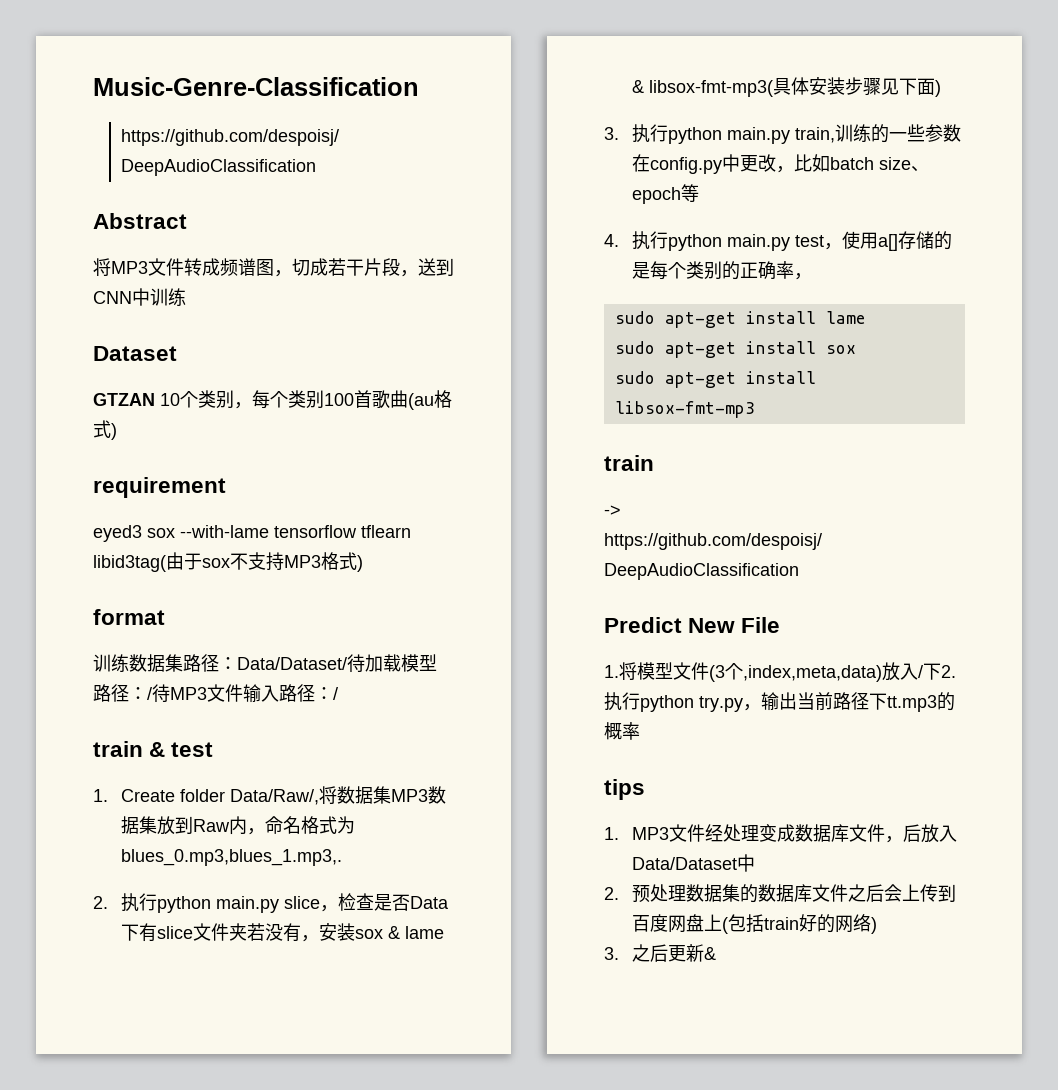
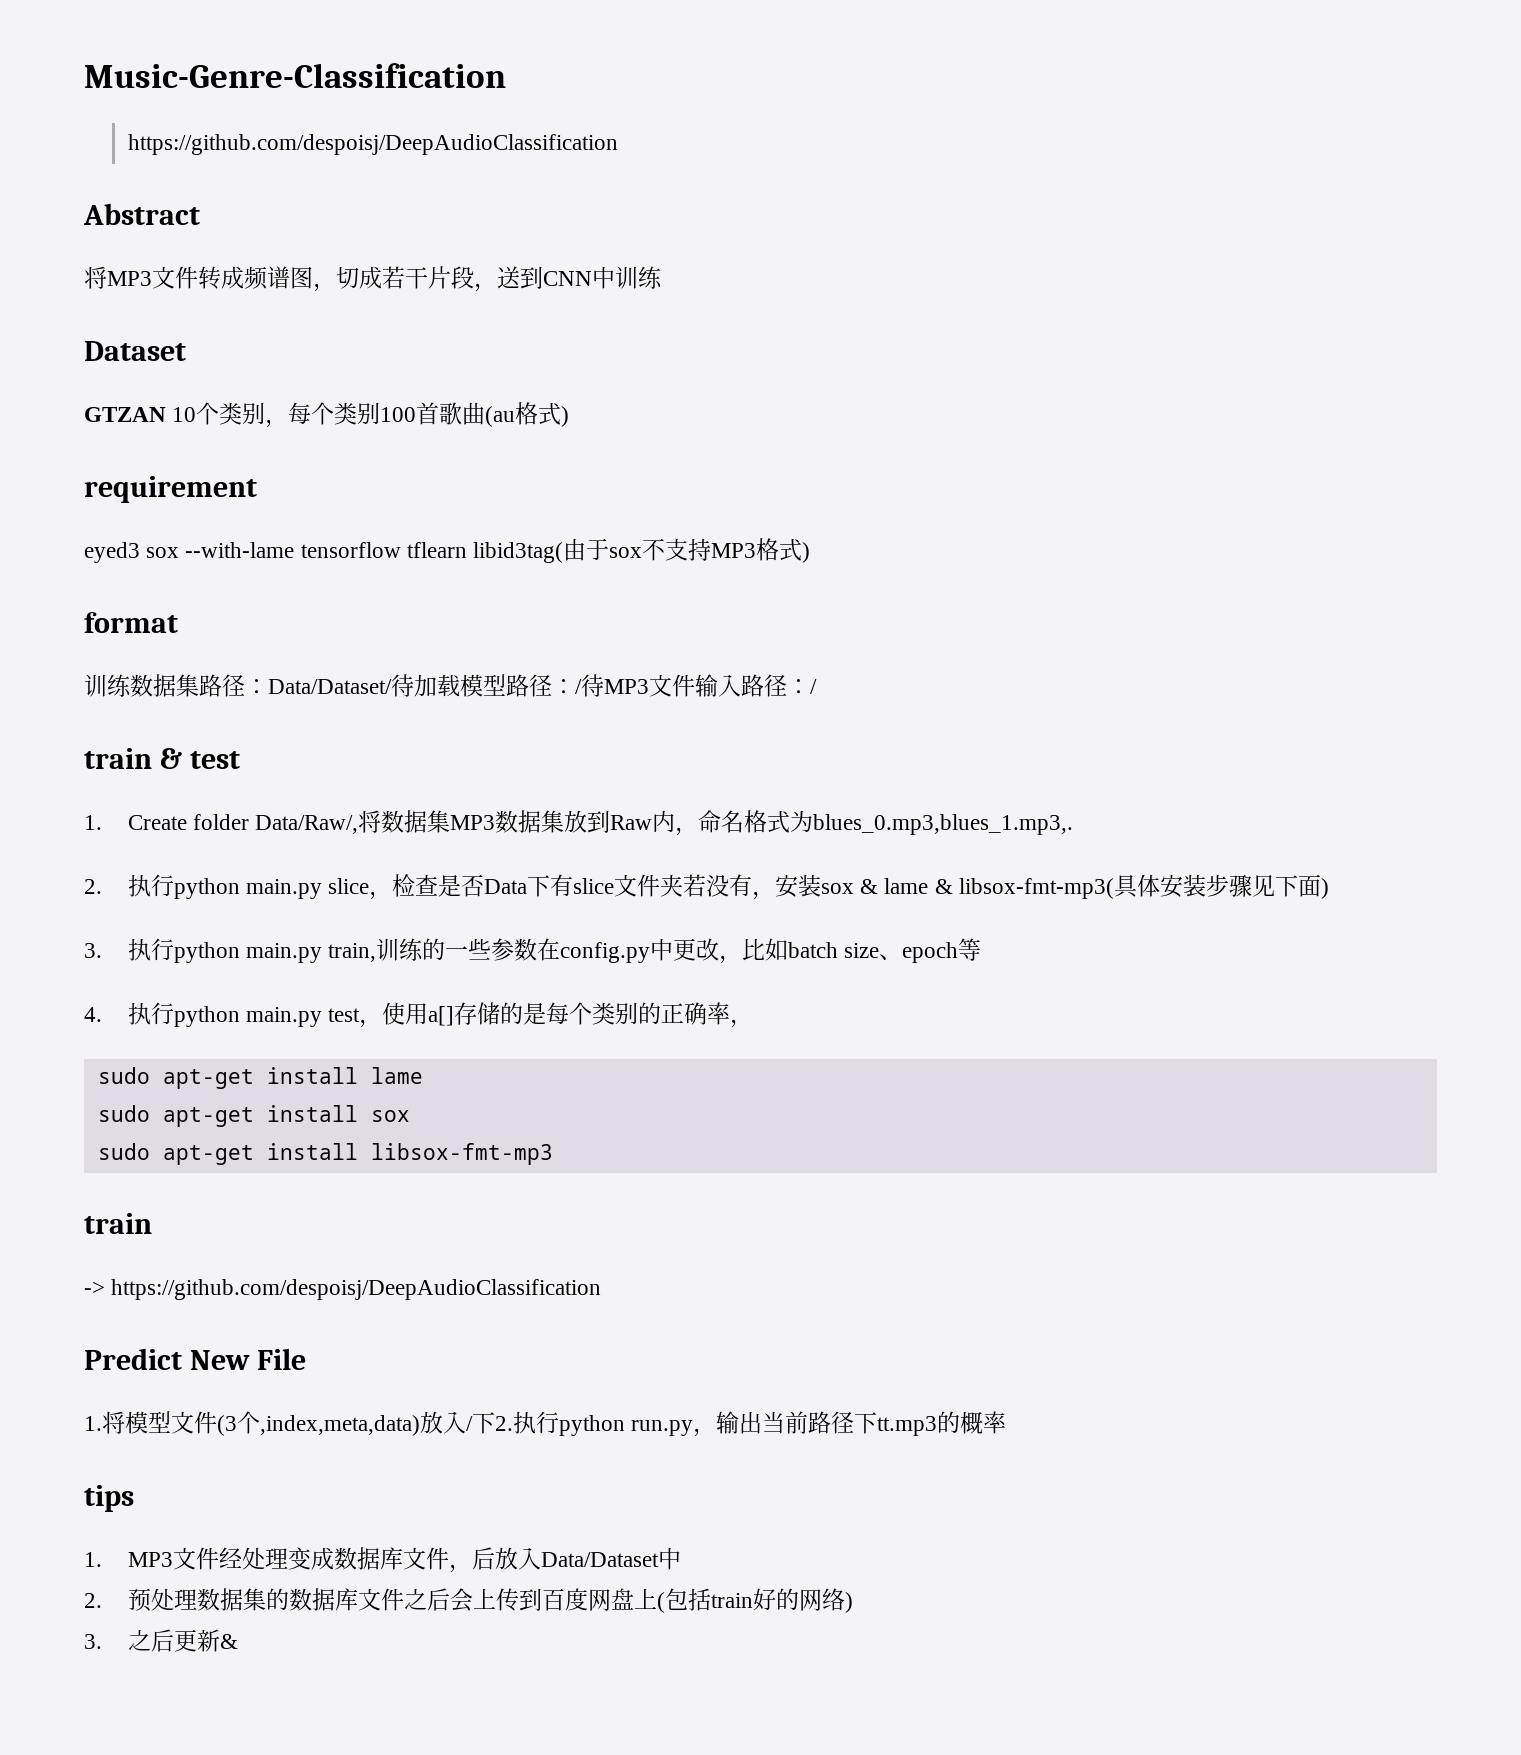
[699,696,743,712] try.py -> [631,1420,694,1436] run.py

